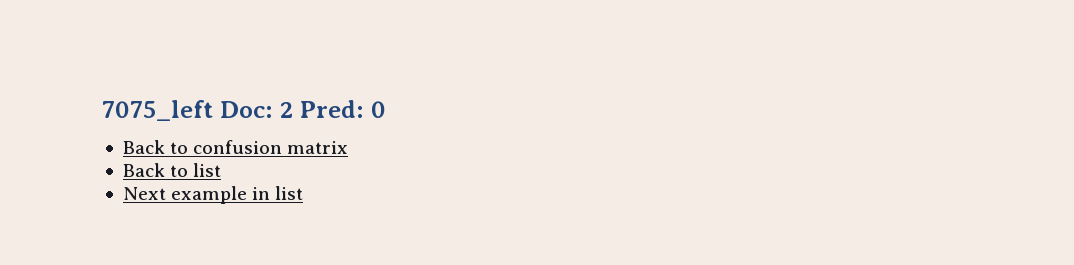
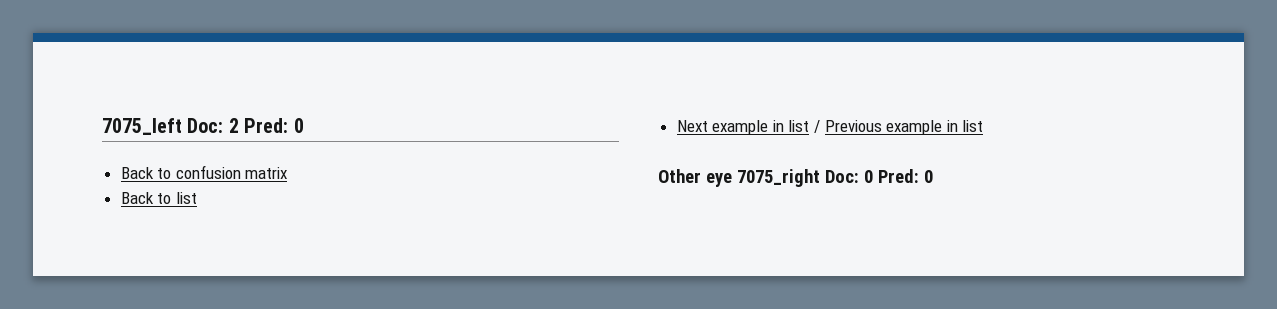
(304, 193) none -> [814,120,984,135] [658,169,933,187] / Previous example in list // Other eye 7075_right Doc: 0 Pred: 0

